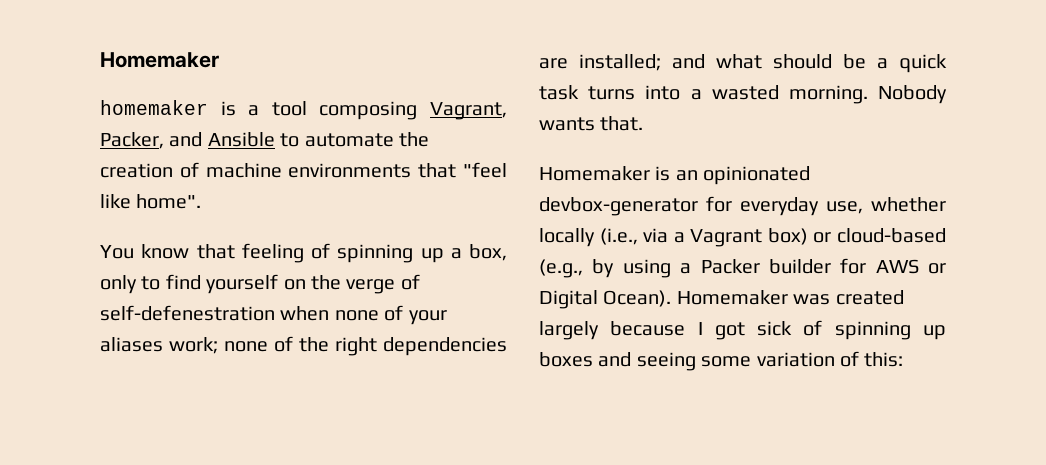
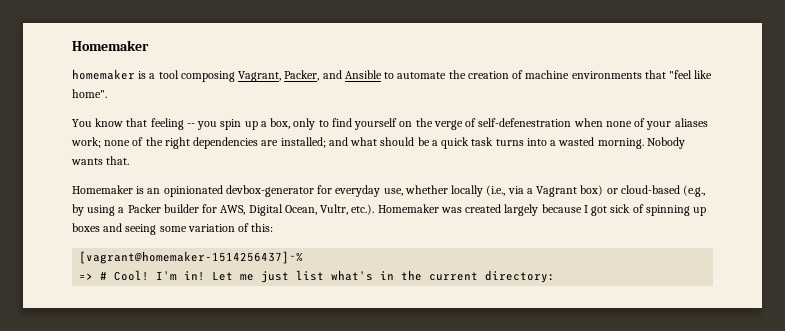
[311,243,414,263] of spinning -> [186,119,242,130] -- you spin
[875,259,946,274] [539,290,672,309] AWS or Digital Ocean). -> [220,204,375,216] AWS, Digital Ocean, Vultr, etc.).
(904, 359) none -> [79,251,304,264] [79,270,556,283] // [vagrant@homemaker-1514256437]~% // => # Cool! I'm in! Let me just list what's in the current directory:

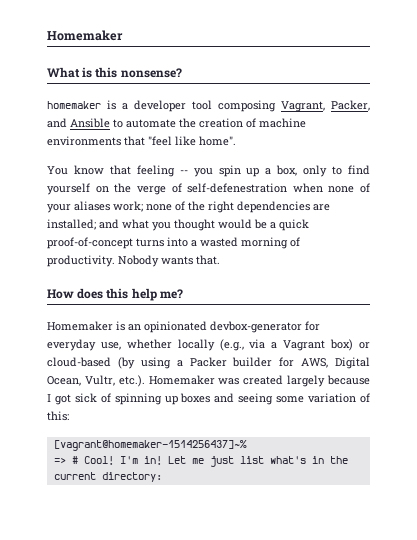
[72,40,149,51] Homemaker -> [47,30,123,41] [47,67,182,78] Homemaker // What is this nonsense?
(156, 76) none -> [134,100,186,112] developer
[380,137,415,146] should -> [152,219,252,231] you thought would
[471,137,494,146] task -> [47,237,133,249] proof-of-concept
[597,138,644,149] morning. -> [241,237,300,249] [47,255,115,267] morning of productivity.
(130, 160) none -> [47,288,183,301] // How does this help me?
[486,185,506,196] (i.e., -> [219,339,244,351] (e.g.,
[683,185,706,197] [72,204,84,216] (e.g., by -> [117,357,135,369] (by

